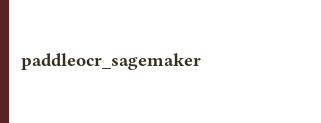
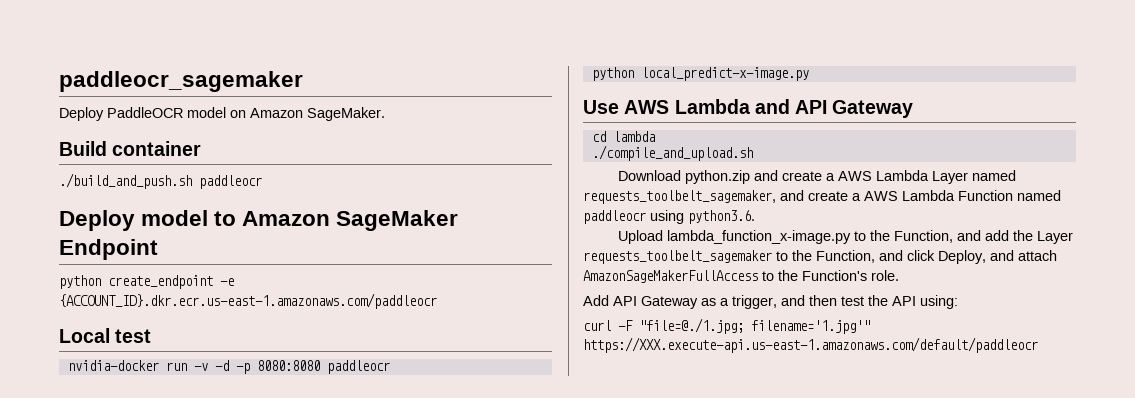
(201, 61) none -> [59,107,385,121] [59,141,202,156] [59,173,262,189] [59,210,459,231] [59,239,158,260] [59,275,234,289] [59,293,437,309] [59,328,152,343] [67,360,390,374] [591,67,809,81] [583,99,914,118] [591,131,655,142] [591,145,753,161] [617,170,1016,184] [583,190,1061,204] [583,210,755,224] [617,230,1073,244] [583,250,1057,264] [583,270,899,283] [583,295,958,309] [583,318,870,334] [583,337,1038,353] // Deploy PaddleOCR model on Amazon SageMaker. // Build container // ./build_and_push.sh paddleocr // Deploy model to Amazon SageMaker Endpoint // python create_endpoint -e {ACCOUNT_ID}.dkr.ecr.us-east-1.amazonaws.com/paddleocr // Local test // nvidia-docker run -v -d -p 8080:8080 paddleocr // python local_predict-x-image.py // Use AWS Lambda and API Gateway // cd lambda // ./compile_and_upload.sh // Download python.zip and create a AWS Lambda Layer named requests_toolbelt_sagemaker, and create a AWS Lambda Function named paddleocr using python3.6. // Upload lambda_function_x-image.py to the Function, and add the Layer requests_toolbelt_sagemaker to the Function, and click Deploy, and attach AmazonSageMakerFullAccess to the Function's role. // Add API Gateway as a trigger, and then test the API using: // curl -F "file=@./1.jpg; filename='1.jpg'" https://XXX.execute-api.us-east-1.amazonaws.com/default/paddleocr

